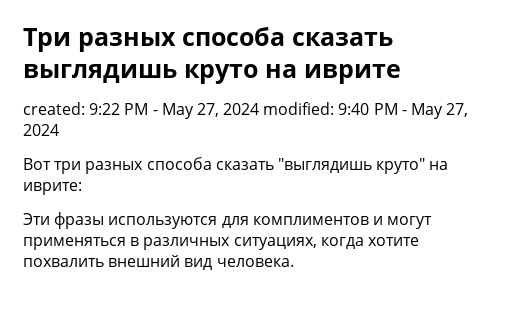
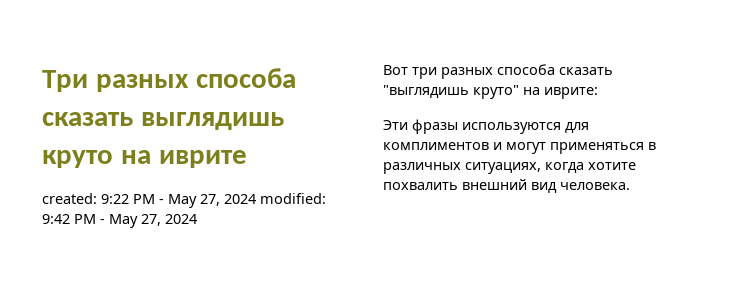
[338,103,370,115] 9:40 -> [42,214,70,224] 9:42

